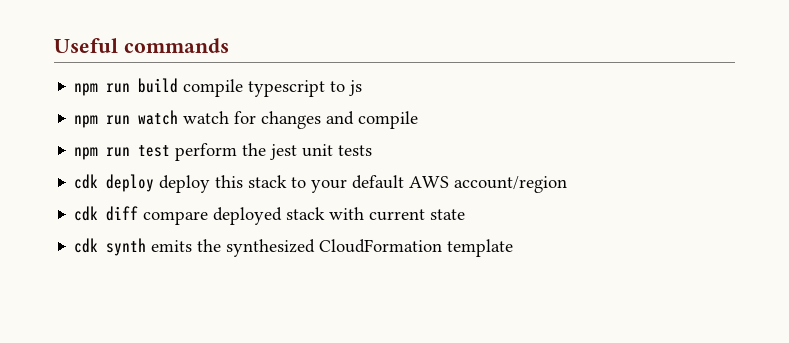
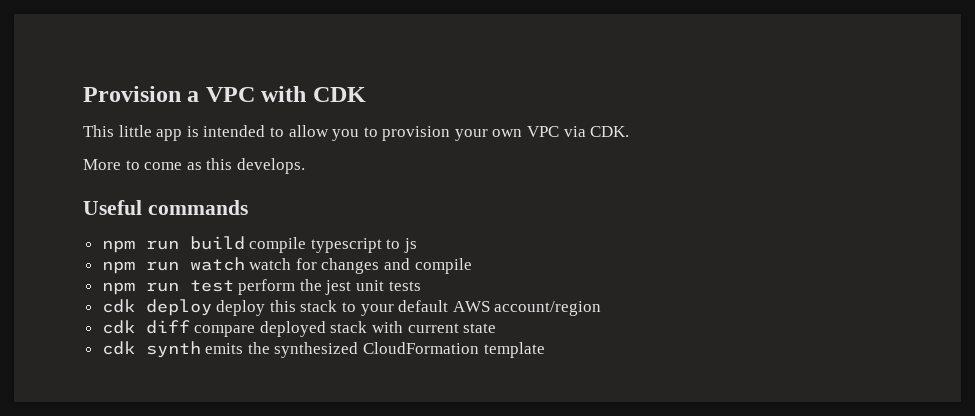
(54, 45) none -> [83,86,366,102] [83,125,630,141] [83,158,305,174] Provision a VPC with CDK // This little app is intended to allow you to provision your own VPC via CDK. // More to come as this develops. //

